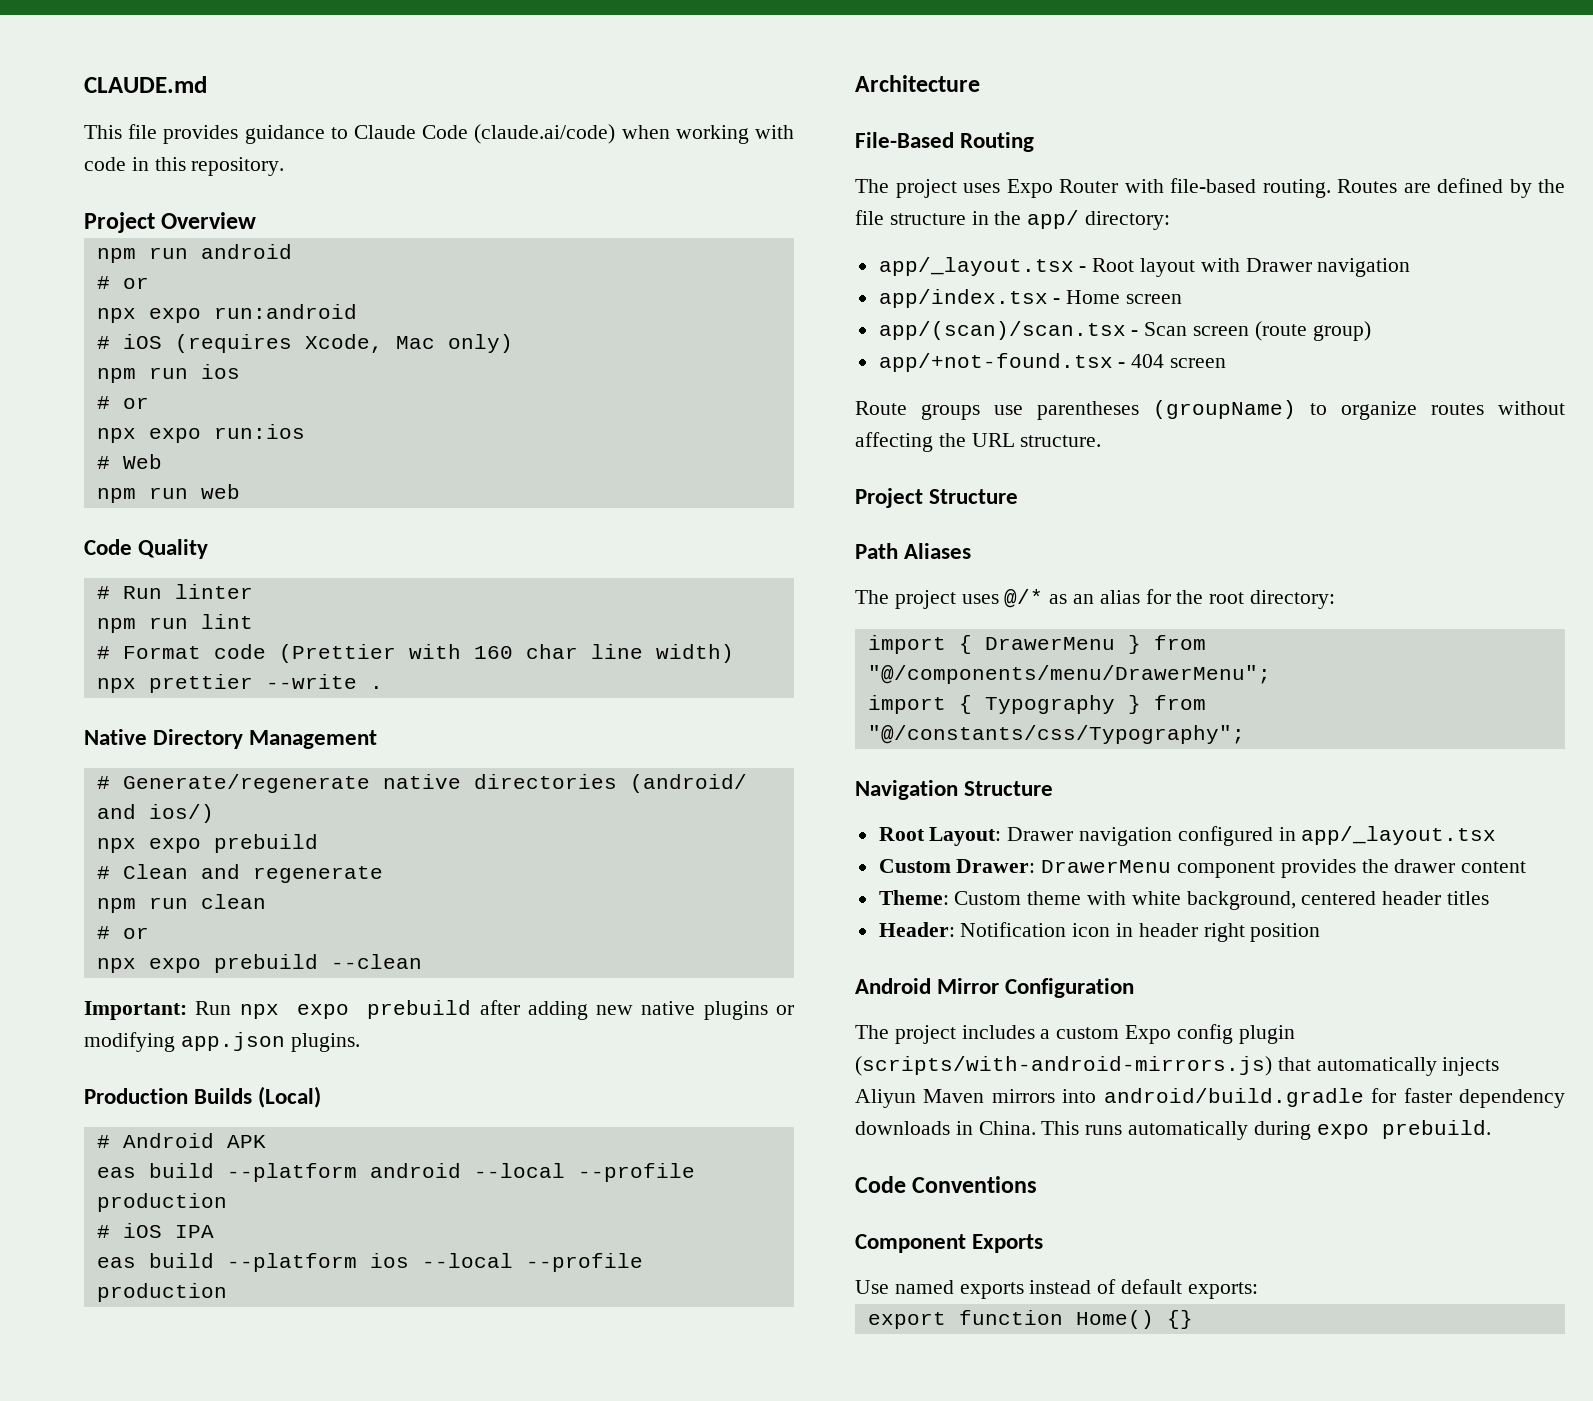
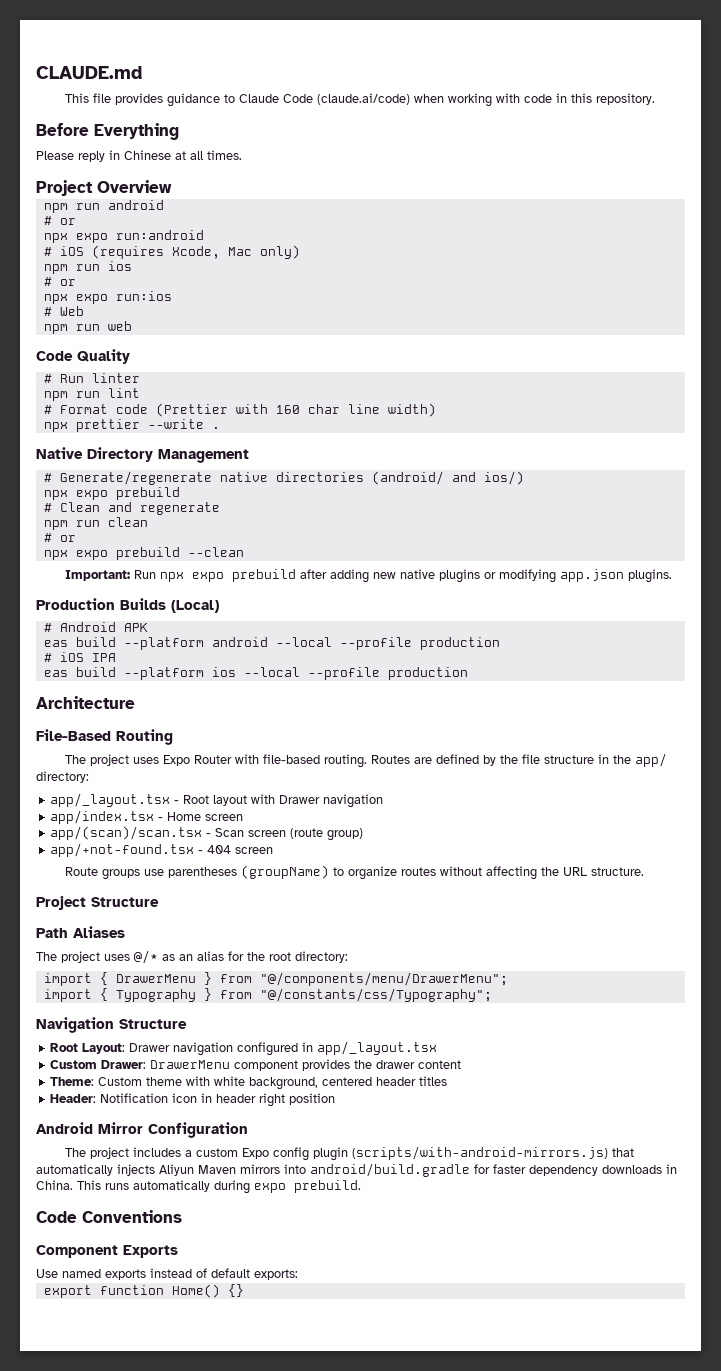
(285, 166) none -> [36,123,179,140] [36,150,242,162] // Before Everything // Please reply in Chinese at all times.

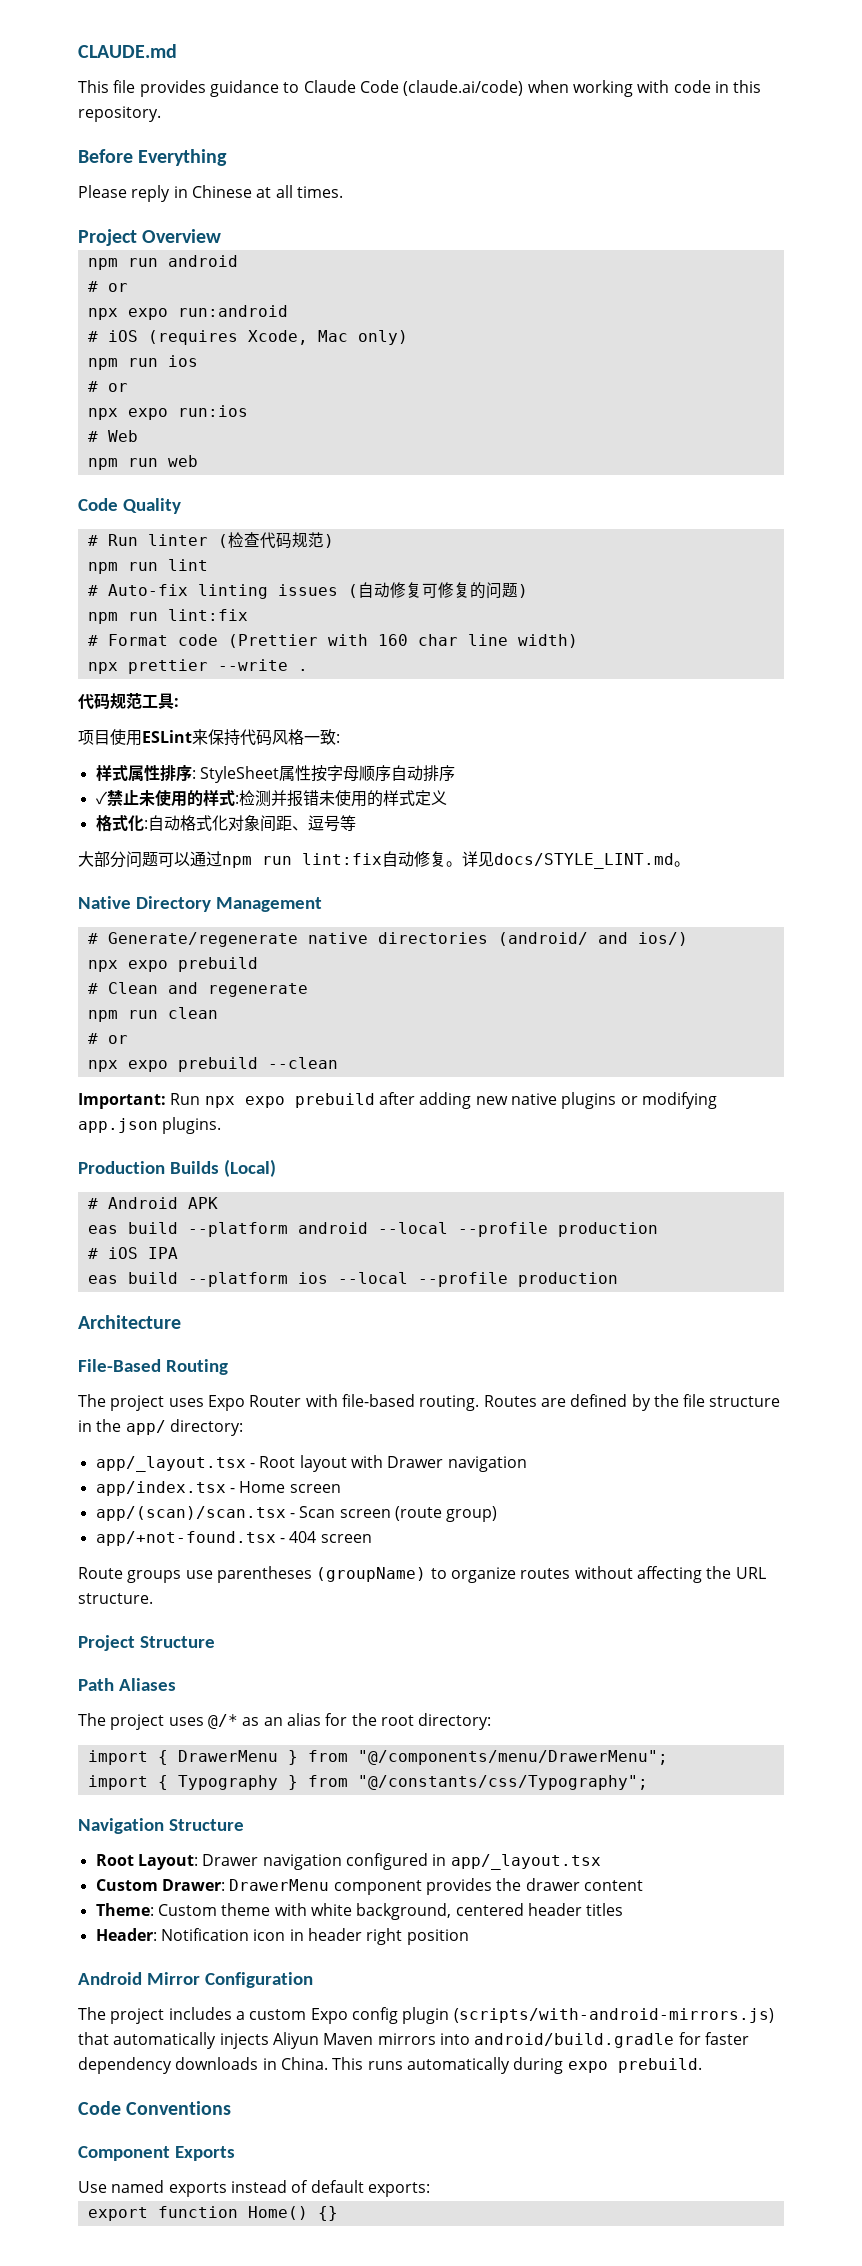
[43,388,140,401] // npm run lint -> [217,532,334,549] [87,559,208,574] [87,582,528,599] [87,609,248,624] (检查代码规范) // npm run lint // # Auto-fix linting issues (自动修复可修复的问题) // npm run lint:fix
(220, 428) none -> [78,693,179,710] [78,729,340,746] [95,764,455,783] [95,789,447,807] [95,814,356,832] [78,851,690,869] // 代码规范工具: // 项目使用ESLint来保持代码风格一致: // 样式属性排序: StyleSheet属性按字母顺序自动排序 // ✓禁止未使用的样式:检测并报错未使用的样式定义 // 格式化:自动格式化对象间距、逗号等 // 大部分问题可以通过npm run lint:fix自动修复。详见docs/STYLE_LINT.md。

